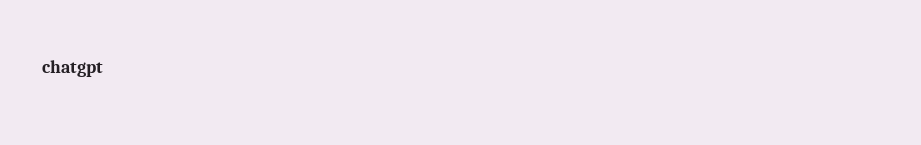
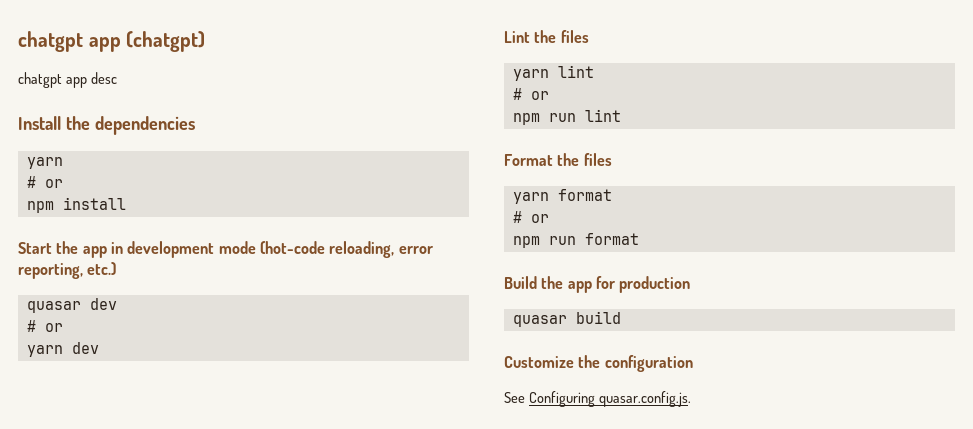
[42,60,103,77] chatgpt -> [18,31,206,52] [18,72,117,88] [18,116,195,135] [26,157,63,169] [26,176,63,188] [26,197,126,213] [18,241,433,258] [18,262,117,279] [26,298,117,313] [26,320,63,332] [26,342,99,357] [504,30,589,43] [512,65,594,81] [512,88,549,100] [512,109,621,125] [504,153,612,166] [512,189,612,204] [512,211,549,223] [512,233,639,248] [504,276,691,293] [512,311,621,327] [504,355,693,372] [504,391,691,407] chatgpt app (chatgpt) // chatgpt app desc // Install the dependencies // yarn // # or // npm install // Start the app in development mode (hot-code reloading, error reporting, etc.) // quasar dev // # or // yarn dev // Lint the files // yarn lint // # or // npm run lint // Format the files // yarn format // # or // npm run format // Build the app for production // quasar build // Customize the configuration // See Configuring quasar.config.js.

